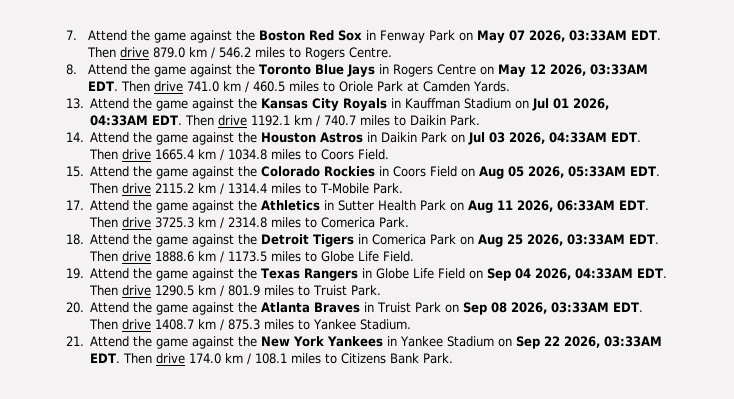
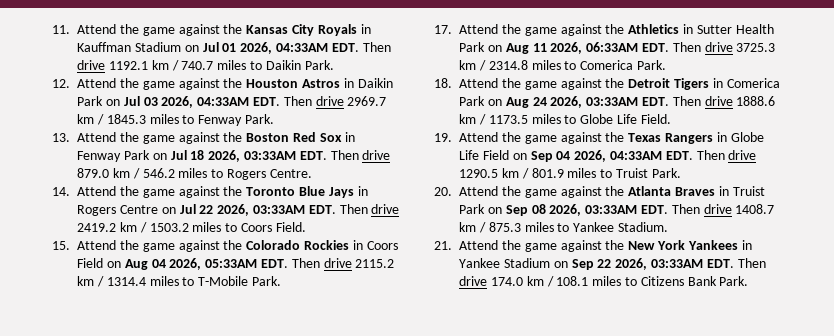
[66,30,661,43] [86,47,392,60] [66,64,648,77] [87,81,510,93] [66,98,84,109] 7. Attend the game against the Boston Red Sox in Fenway Park on May 07 2026, 03:33AM EDT. Then drive 879.0 km / 546.2 miles to Rogers Centre. // 8. Attend the game against the Toronto Blue Jays in Rogers Centre on May 12 2026, 03:33AM EDT. Then drive 741.0 km / 460.5 miles to Oriole Park at Camden Yards. // 13. -> [52,25,70,34] 11.
[66,132,84,142] 14. -> [52,79,70,88] 12.
[155,149,268,161] 1665.4 km / 1034.8 -> [347,96,387,106] [77,114,275,126] [52,132,355,144] [77,150,391,162] [77,168,312,180] [52,186,368,198] [77,204,400,216] [77,222,189,233] 2969.7 km / 1845.3 miles to Fenway Park. // 13. Attend the game against the Boston Red Sox in Fenway Park on Jul 18 2026, 03:33AM EDT. Then drive 879.0 km / 546.2 miles to Rogers Centre. // 14. Attend the game against the Toronto Blue Jays in Rogers Centre on Jul 22 2026, 03:33AM EDT. Then drive 2419.2 km / 1503.2
[508,166,525,177] 05 -> [151,259,166,268] 04
[507,234,524,245] 25 -> [532,97,547,106] 24

